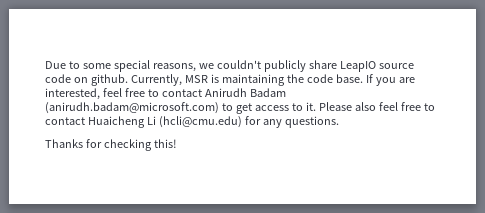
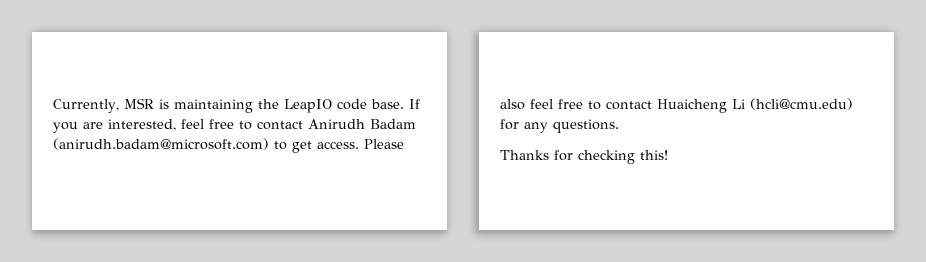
[45,60,414,72] [45,74,128,86] Due to some special reasons, we couldn't publicly share LeapIO source code on github. -> (53, 106) none
(304, 78) none -> [283,99,332,113] LeapIO
[254,102,316,111] access to it. -> [317,141,359,149] access.

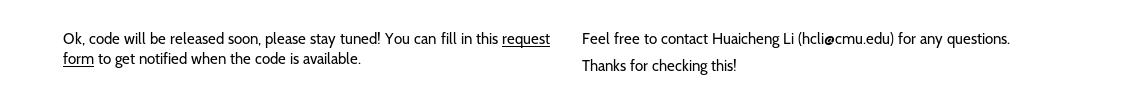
[53,98,420,113] [53,119,416,133] [53,138,404,153] [500,99,553,110] Currently, MSR is maintaining the LeapIO code base. If you are interested, feel free to contact Anirudh Badam (anirudh.badam@microsoft.com) to get access. Please also feel -> [63,32,550,48] [63,52,362,68] [582,32,610,44] Ok, code will be released soon, please stay tuned! You can fill in this request form to get notified when the code is available. // Feel

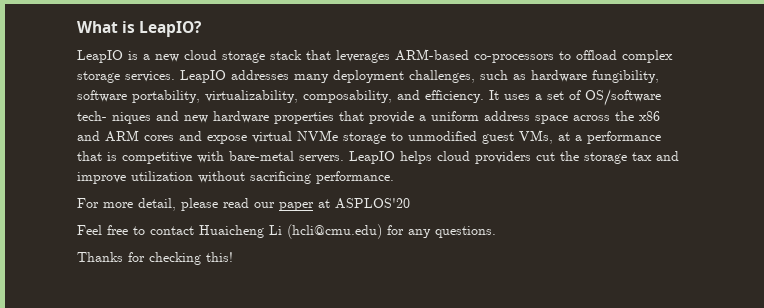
[63,32,550,48] [63,52,362,68] Ok, code will be released soon, please stay tuned! You can fill in this request form to get notified when the code is available. -> [77,21,203,37] [77,49,673,63] [77,70,659,83] [77,89,661,106] [77,111,660,124] [77,130,661,144] [77,151,679,164] [77,171,394,184] [77,198,410,211] What is LeapIO? // LeapIO is a new cloud storage stack that leverages ARM-based co-processors to offload complex storage services. LeapIO addresses many deployment challenges, such as hardware fungibility, software portability, virtualizability, composability, and efficiency. It uses a set of OS/software tech- niques and new hardware properties that provide a uniform address space across the x86 and ARM cores and expose virtual NVMe storage to unmodified guest VMs, at a performance that is competitive with bare-metal servers. LeapIO helps cloud providers cut the storage tax and improve utilization without sacrificing performance. // For more detail, please read our paper at ASPLOS'20

